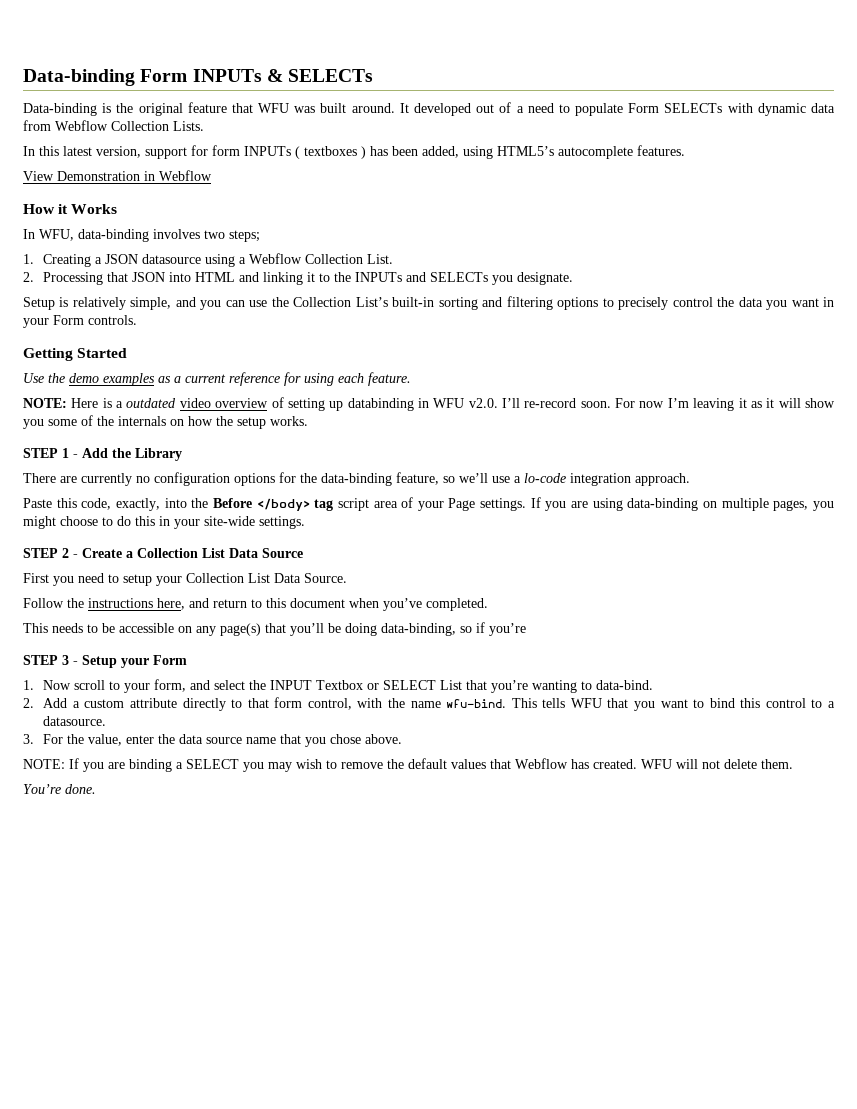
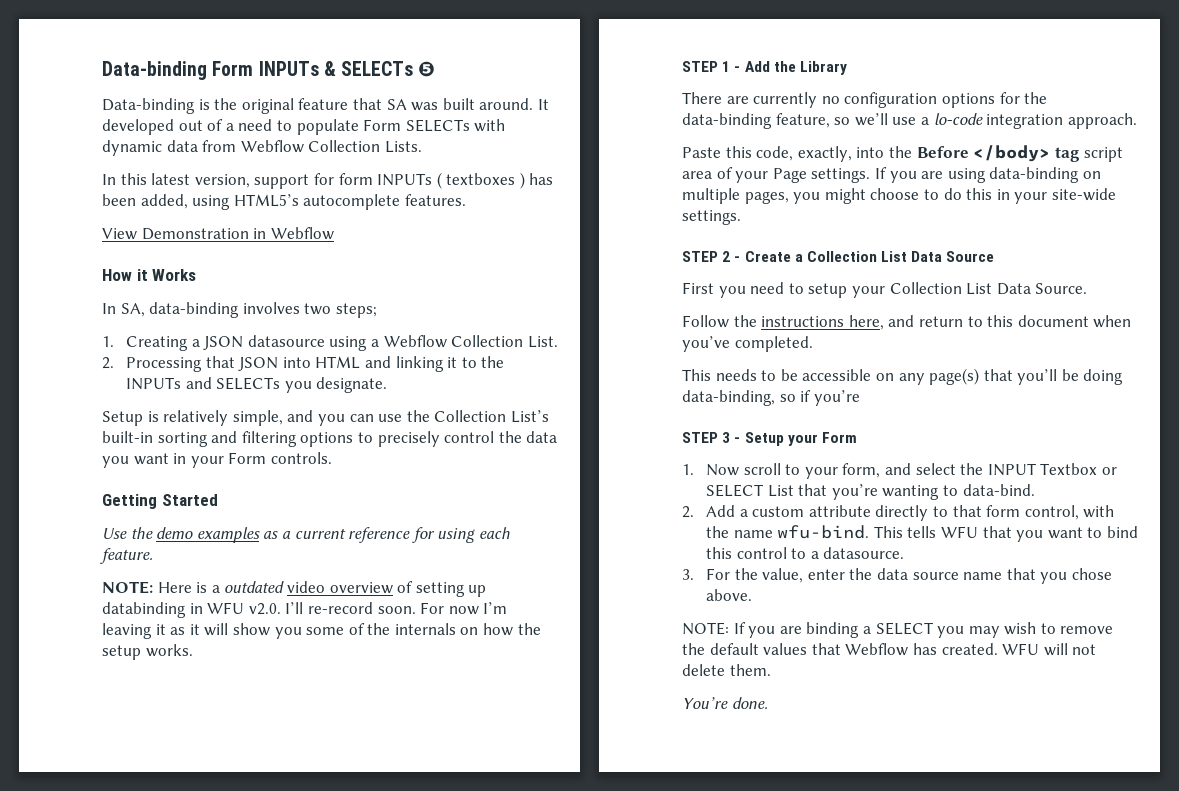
(374, 75) none -> [418,61,436,77] ❺
[258,103,290,113] WFU -> [386,99,407,110] SA
[39,229,74,241] WFU, -> [120,303,145,317] SA,

